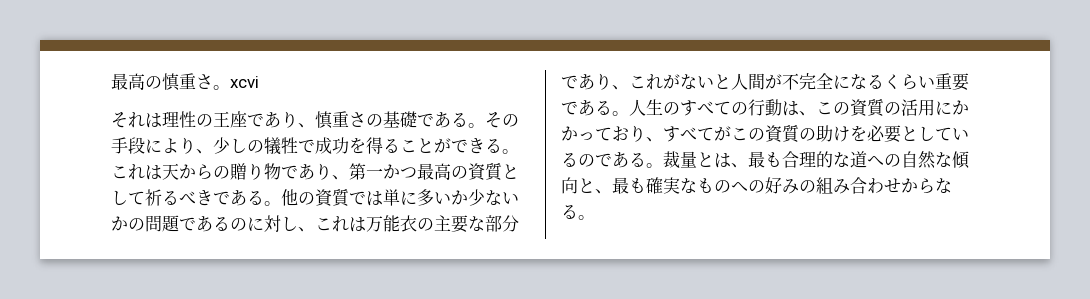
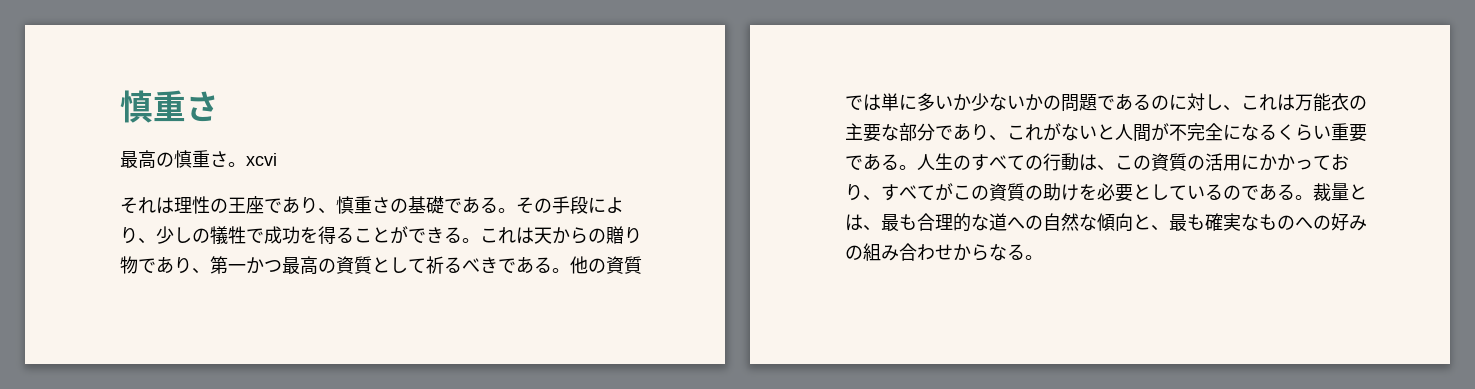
(111, 81) none -> [120,90,219,123] 慎重さ //

